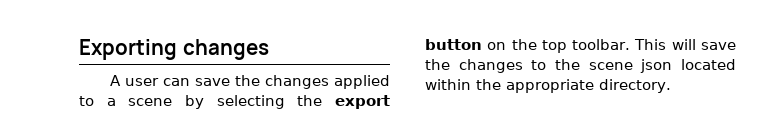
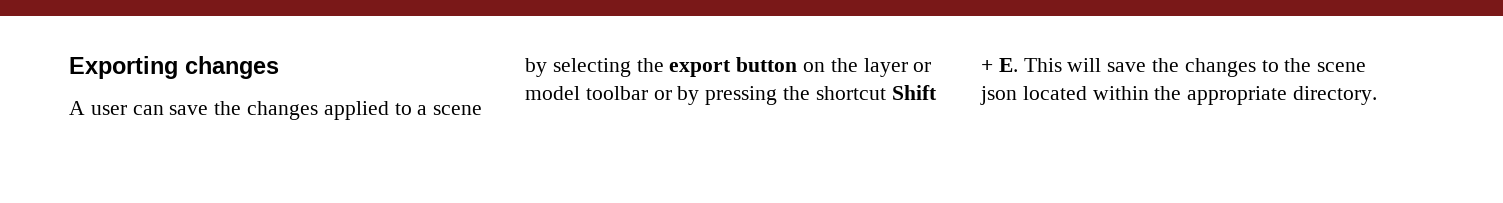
[541,39,631,53] top toolbar. -> [863,58,932,77] [525,85,937,105] [981,58,1018,72] layer or model toolbar or by pressing the shortcut Shift + E.

